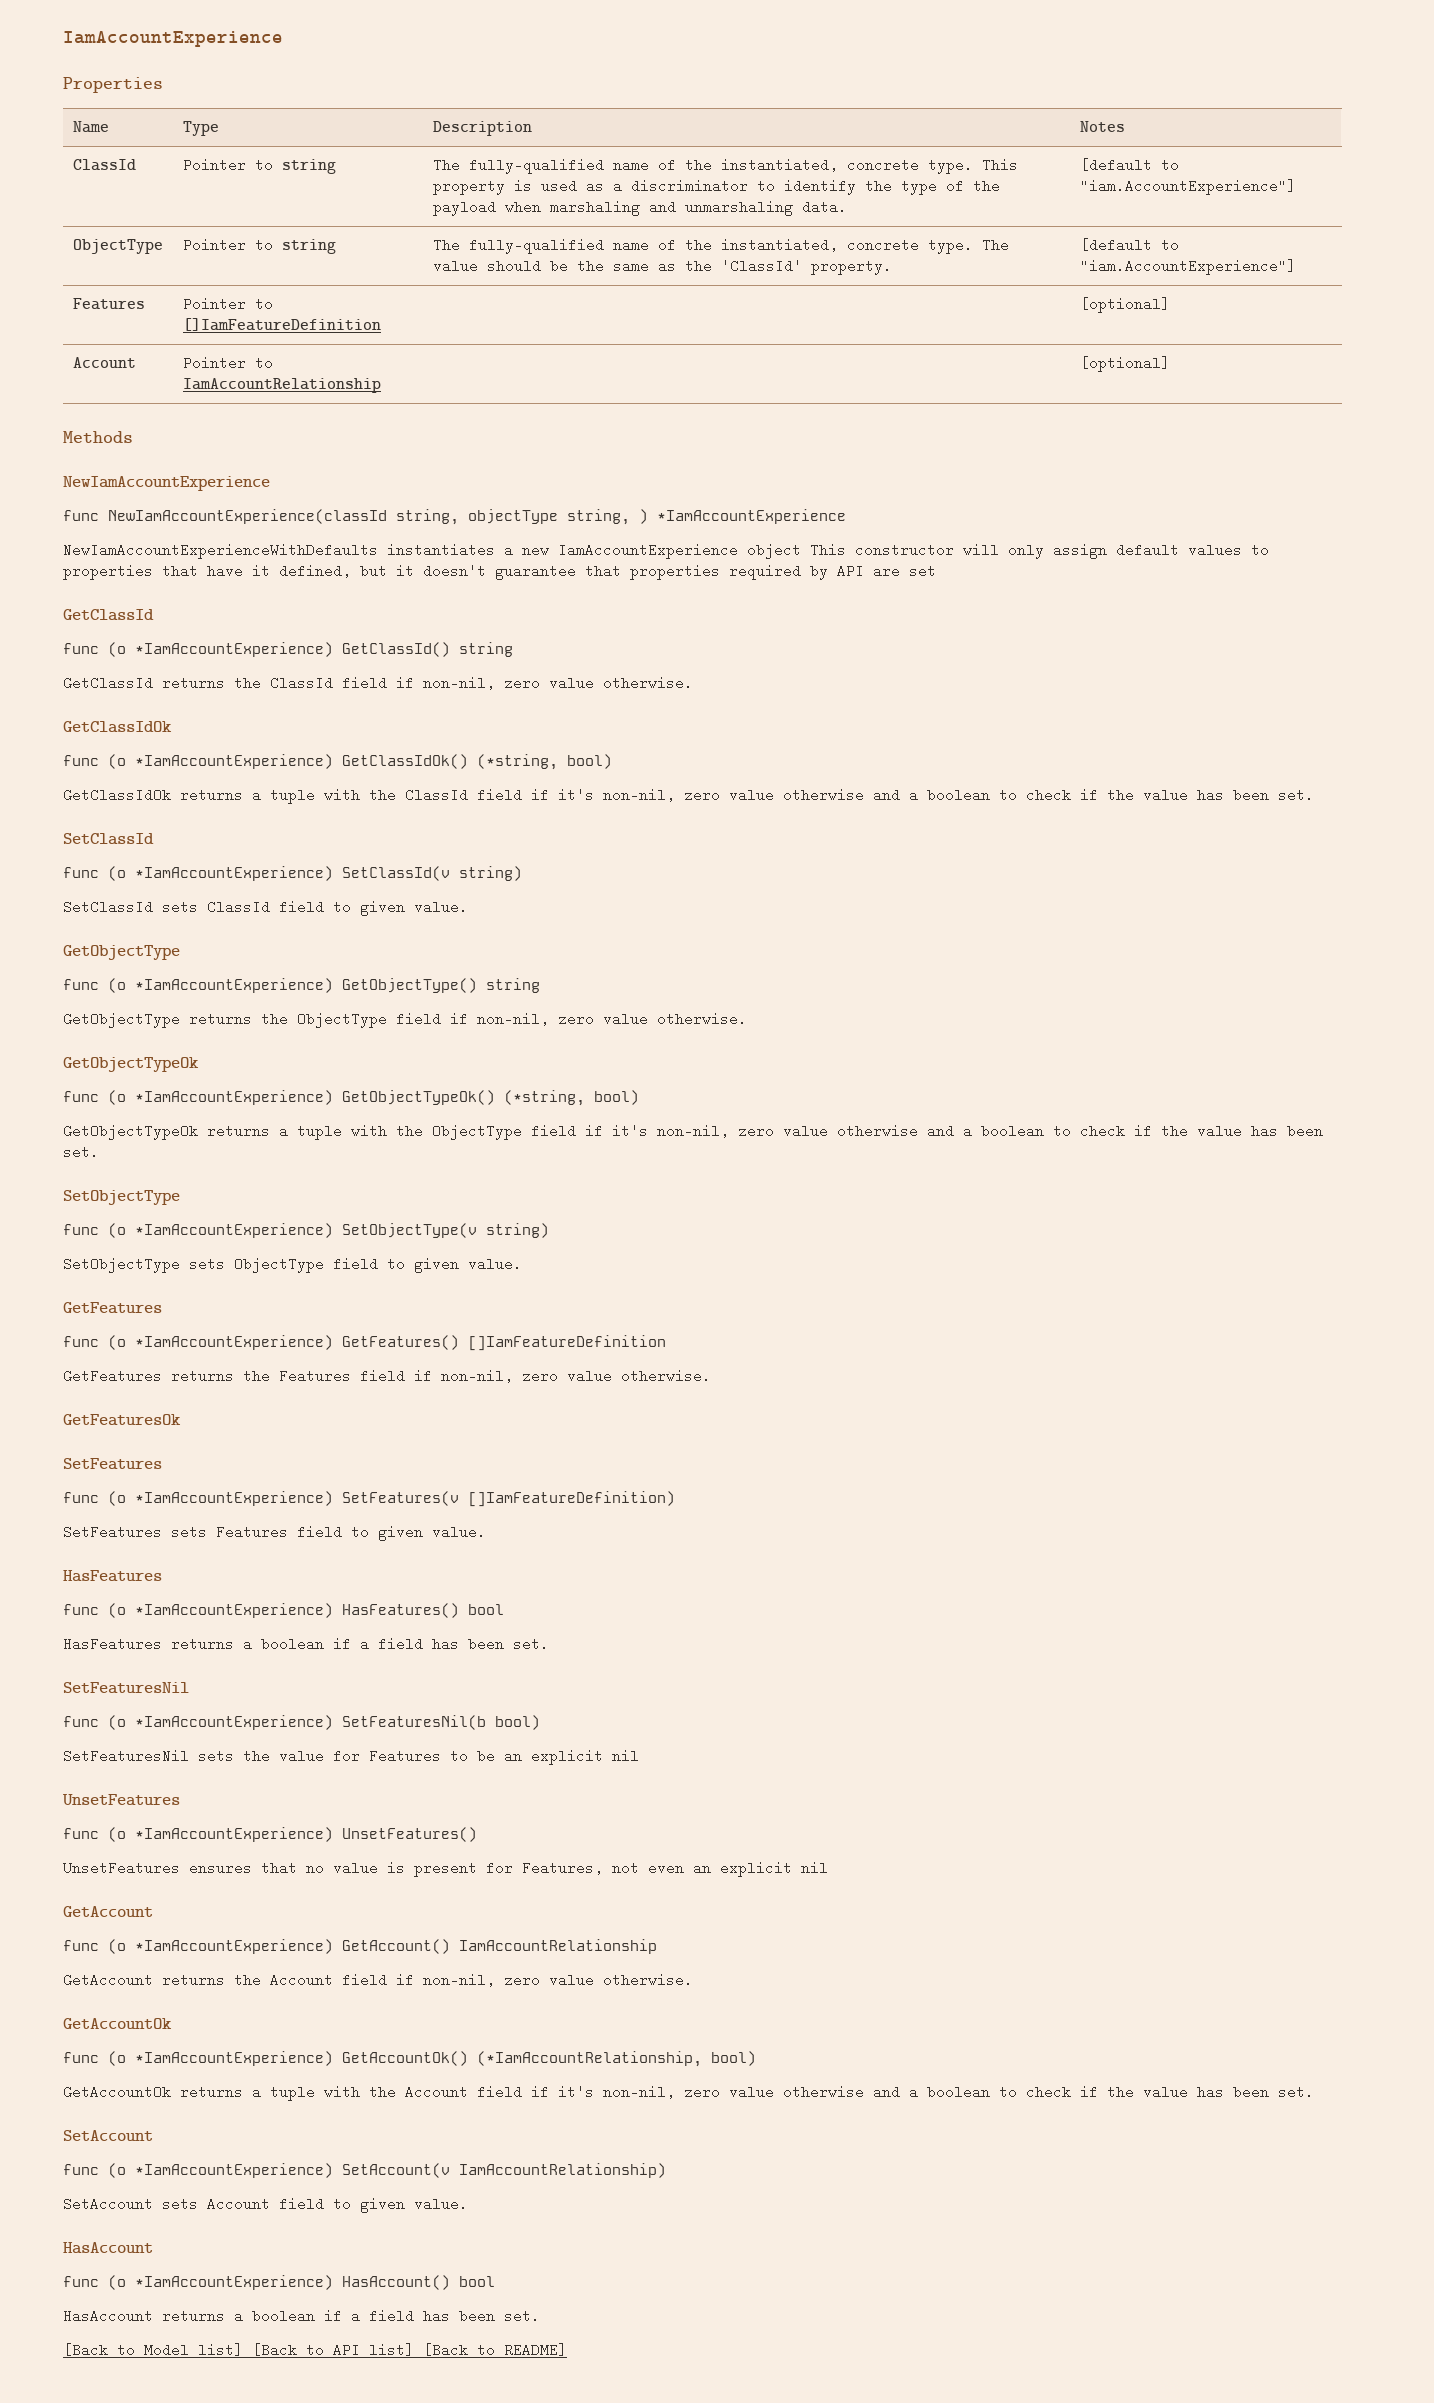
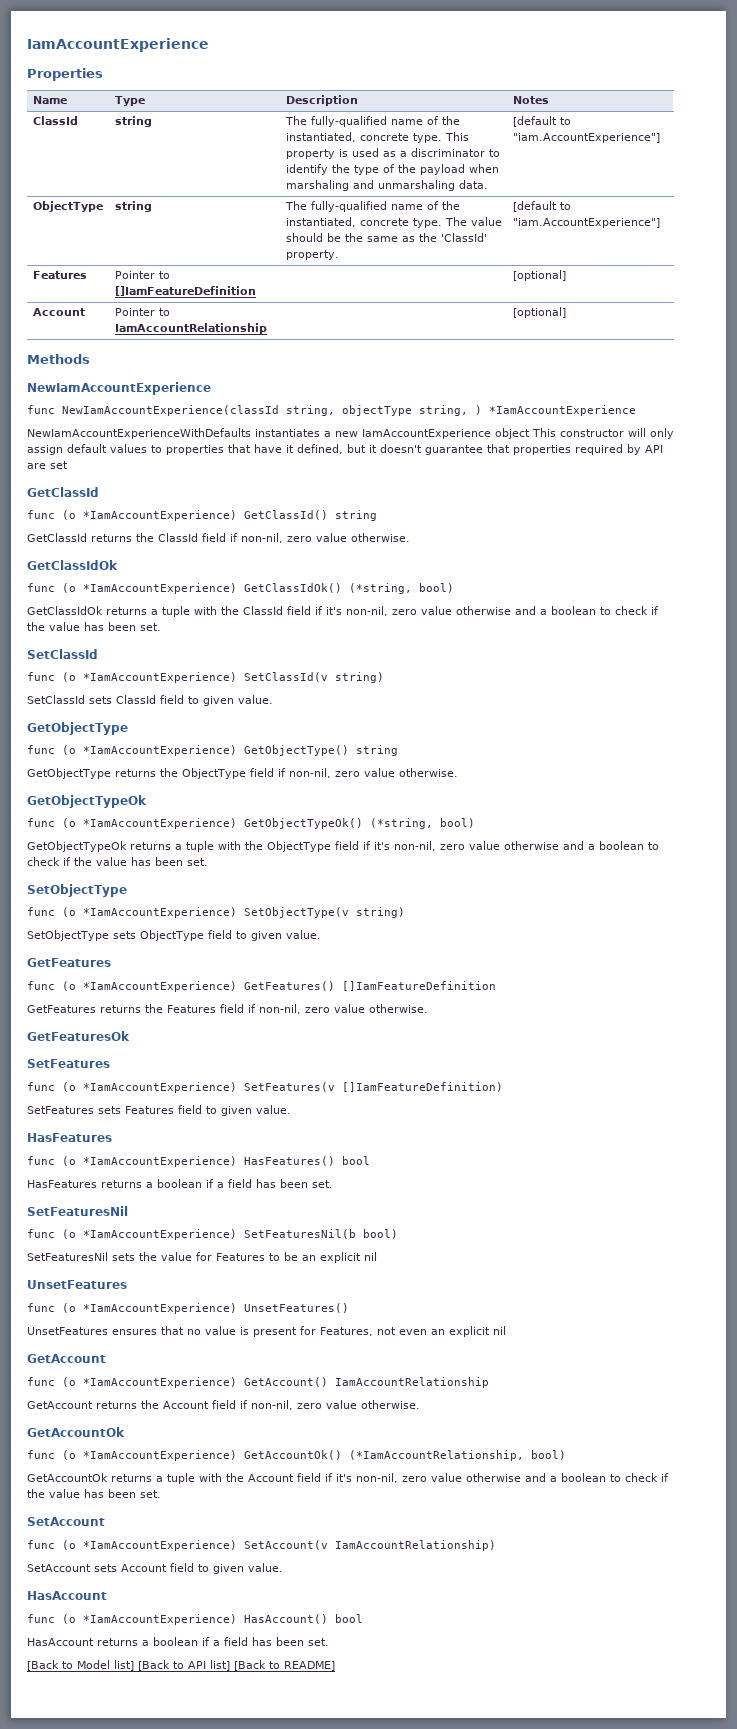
[182,158,273,172] Pointer to -> (78, 120) none
[182,238,273,252] Pointer to -> (103, 206) none

